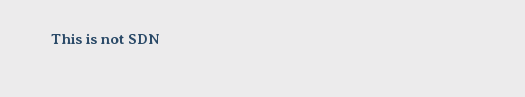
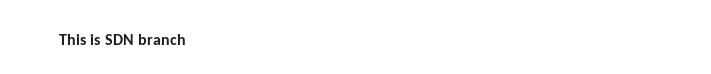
[101,34,161,44] not SDN -> [104,34,186,45] SDN branch

